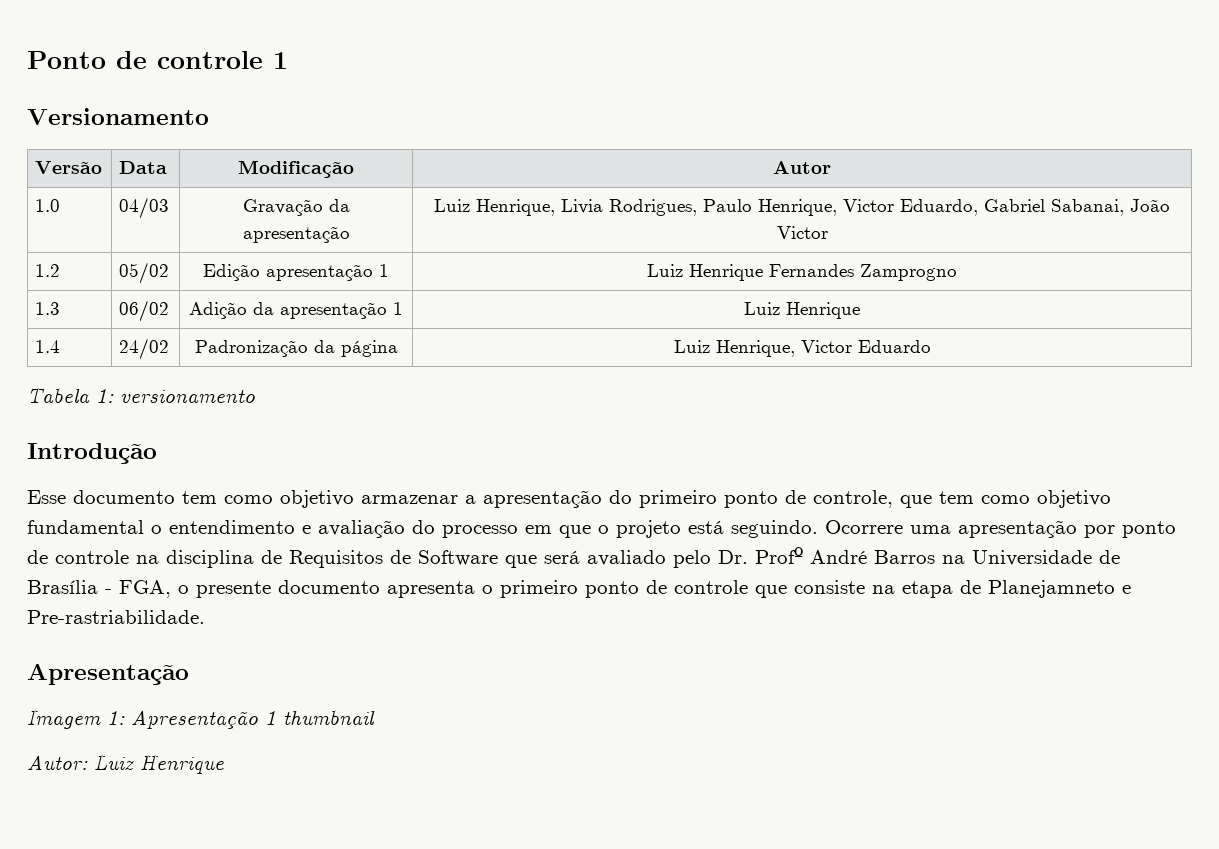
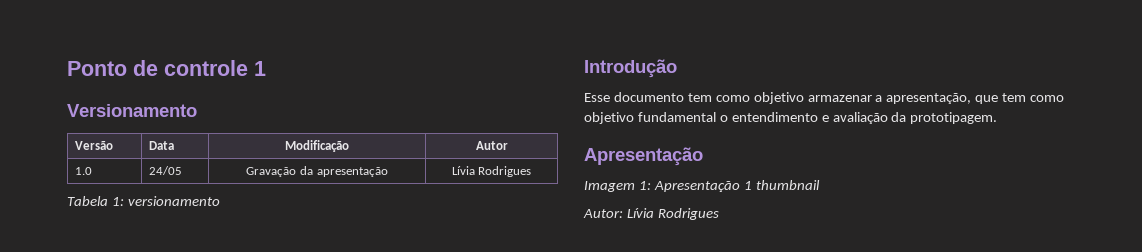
[119,197,170,219] 04/03 -> [148,166,182,175] 24/05
[434,199,1170,216] [776,226,828,239] [35,264,61,277] [119,262,170,284] [203,264,389,281] [646,264,957,281] [35,302,61,315] [119,300,170,322] [189,302,403,319] [743,302,860,319] [35,340,61,353] [119,338,170,360] [194,340,398,357] [673,340,931,357] Luiz Henrique, Livia Rodrigues, Paulo Henrique, Victor Eduardo, Gabriel Sabanai, João Victor // 1.2 | 05/02 | Edição apresentação 1 | Luiz Henrique Fernandes Zamprogno // 1.3 | 06/02 | Adição da apresentação 1 | Luiz Henrique // 1.4 | 24/02 | Padronização da página | Luiz Henrique, Victor Eduardo -> [451,166,532,177] Lívia Rodrigues
[483,490,893,508] apresentação do primeiro ponto de controle, -> [886,93,972,104] apresentação,
[412,520,1176,538] [27,547,1120,568] [27,580,1131,598] [27,610,205,624] do processo em que o projeto está seguindo. Ocorrere uma apresentação por ponto de controle na disciplina de Requisitos de Software que será avaliado pelo Dr. Profº André Barros na Universidade de Brasília - FGA, o presente documento apresenta o primeiro ponto de controle que consiste na etapa de Planejamneto e Pre-rastriabilidade. -> [891,112,998,124] da prototipagem.
[94,754,224,774] Luiz Henrique -> [626,208,719,220] Lívia Rodrigues

